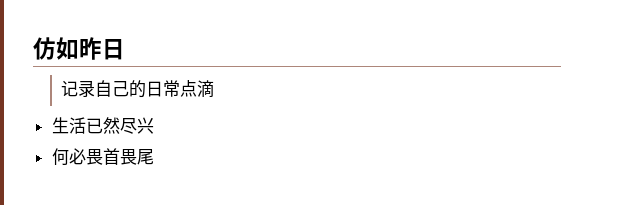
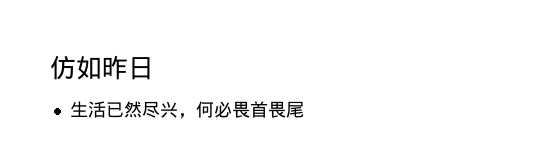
[61,80,215,98] // 记录自己的日常点滴 -> (154, 68) none
(154, 125) // -> [177,113,196,119] ，

